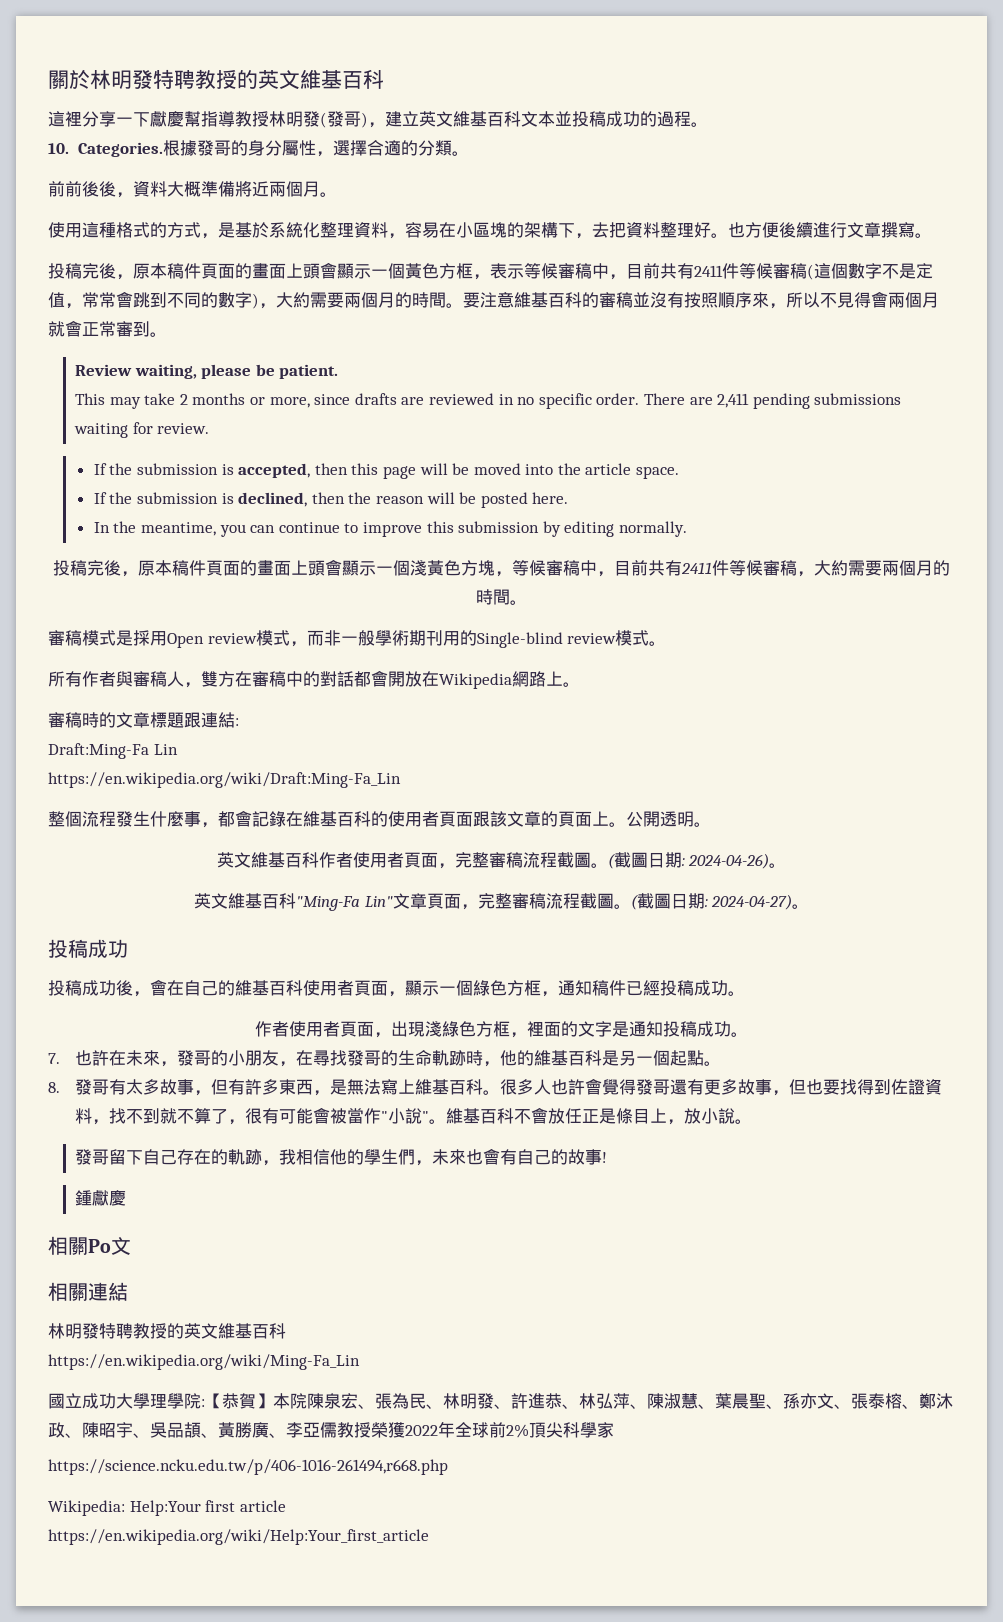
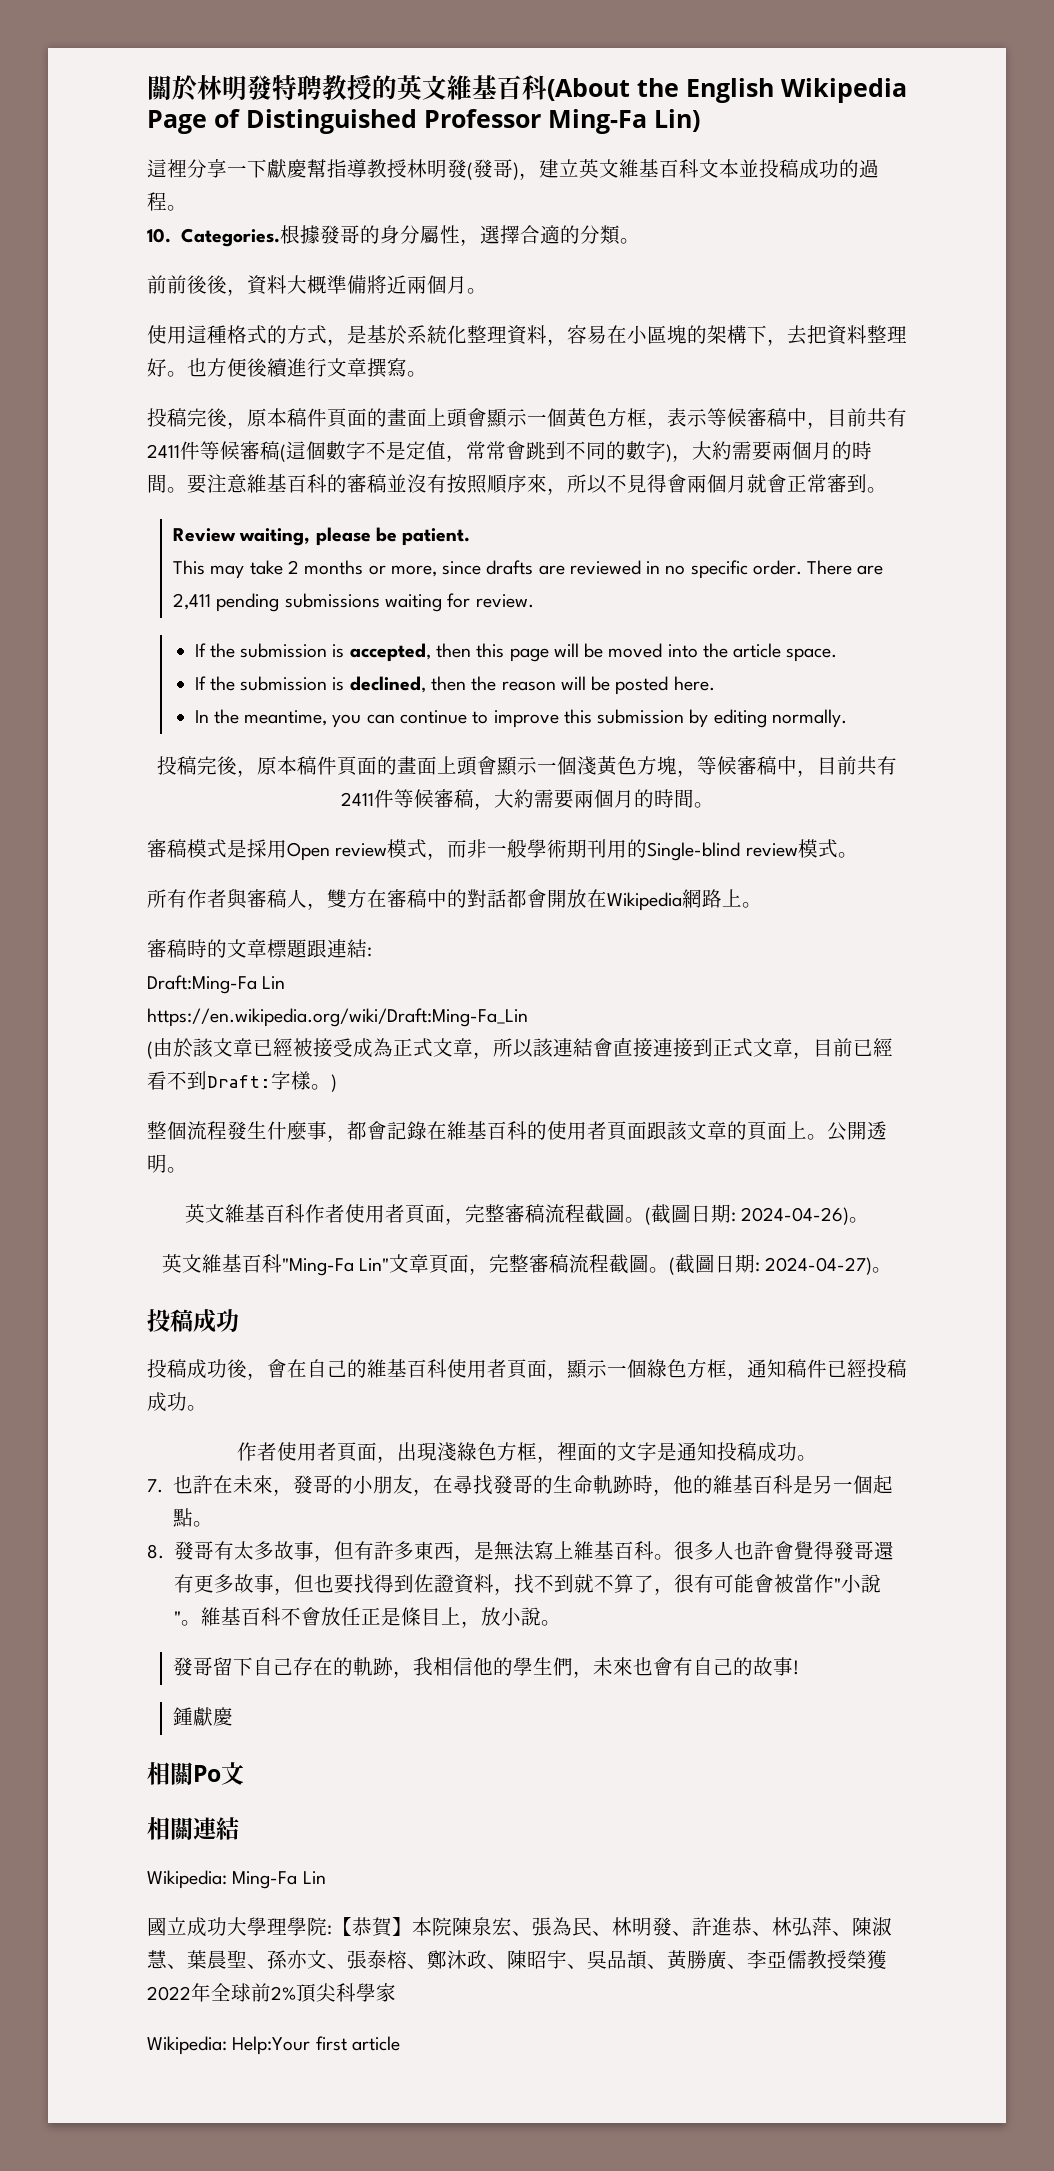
(384, 79) none -> [547,78,907,103] [147,109,700,134] (About the English Wikipedia Page of Distinguished Professor Ming-Fa Lin)
(401, 780) none -> [147,1037,893,1059] [147,1071,337,1092] // (由於該文章已經被接受成為正式文章，所以該連結會直接連接到正式文章，目前已經看不到Draft:字樣。)
[48,1323,286,1339] [48,1354,360,1370] 林明發特聘教授的英文維基百科 // https://en.wikipedia.org/wiki/Ming-Fa_Lin -> [147,1870,326,1889] Wikipedia: Ming-Fa Lin
[48,1459,448,1475] // https://science.ncku.edu.tw/p/406-1016-261494,r668.php -> (396, 1992) none
[48,1529,429,1545] // https://en.wikipedia.org/wiki/Help:Your_first_article -> (400, 2043) none

